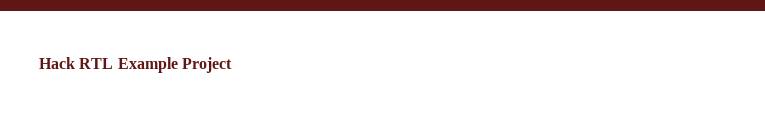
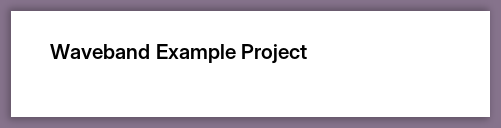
[39,57,114,69] Hack RTL -> [50,44,150,59] Waveband

